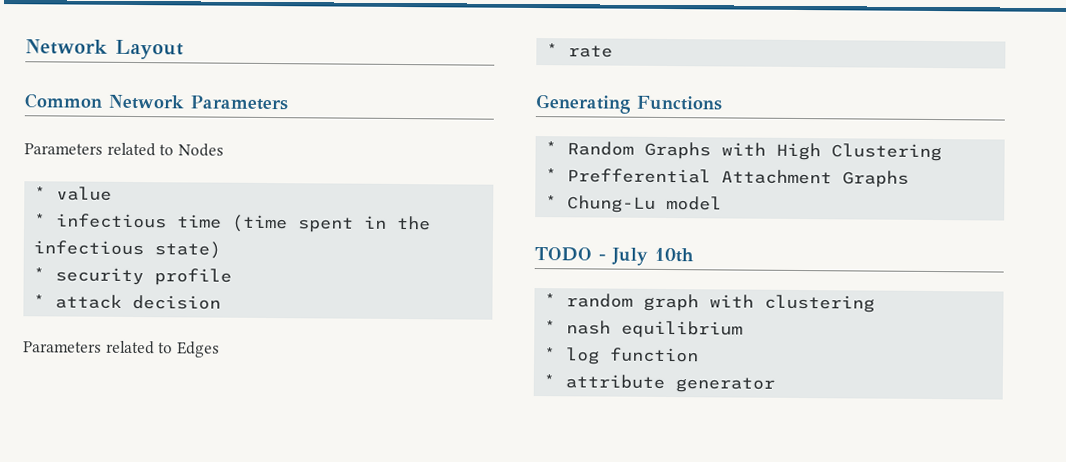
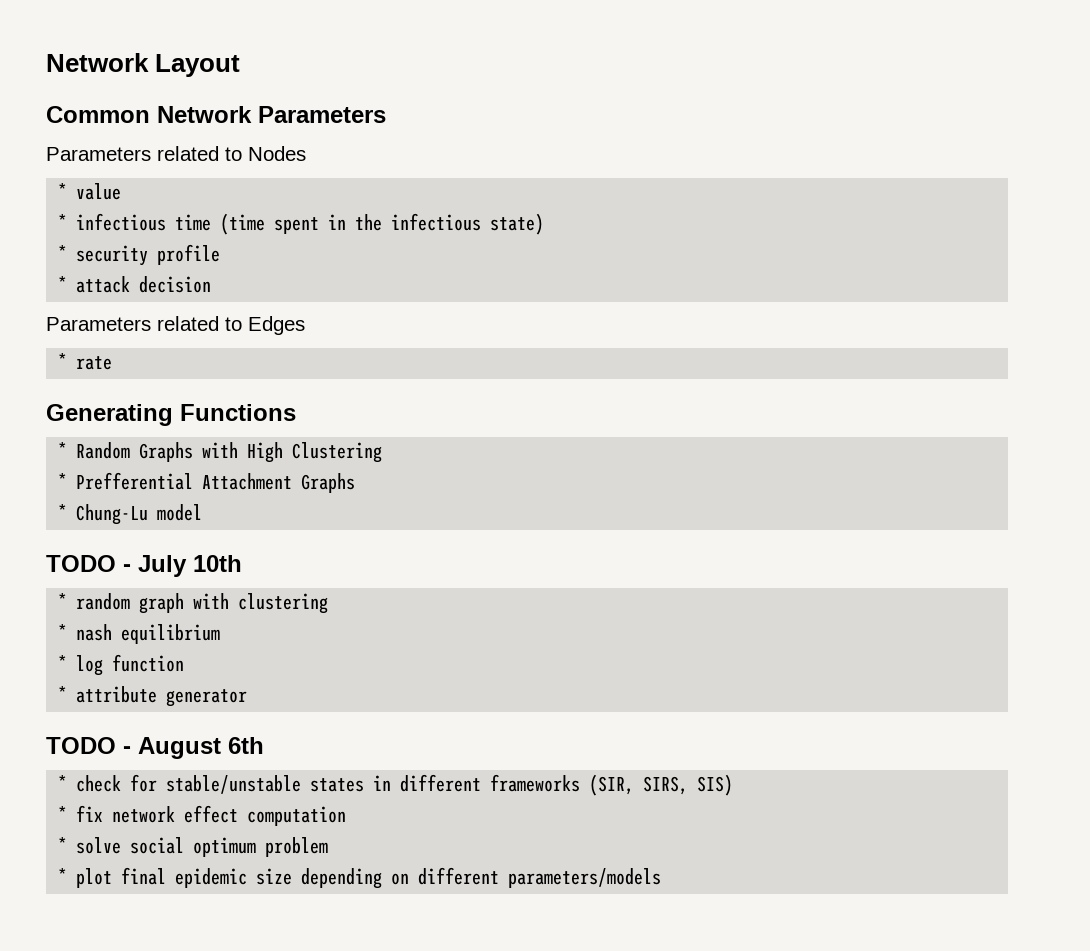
(776, 385) none -> [46,737,264,759] [58,774,734,796] [58,805,347,826] [58,837,329,857] [58,867,662,889] // TODO - August 6th // * check for stable/unstable states in different frameworks (SIR, SIRS, SIS) // * fix network effect computation // * solve social optimum problem // * plot final epidemic size depending on different parameters/models

